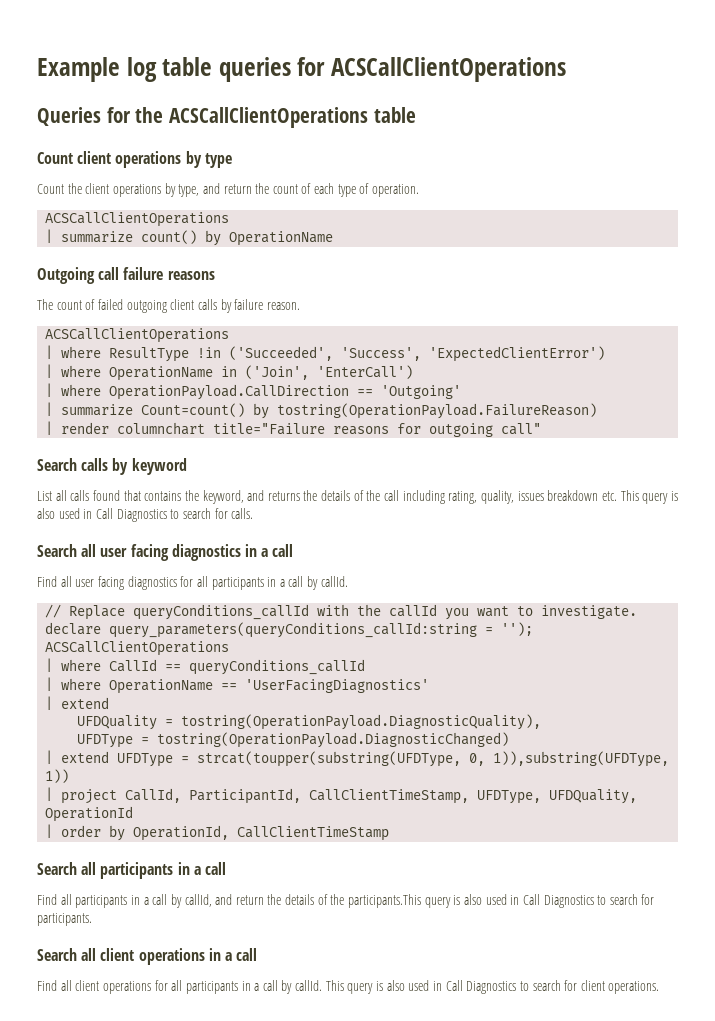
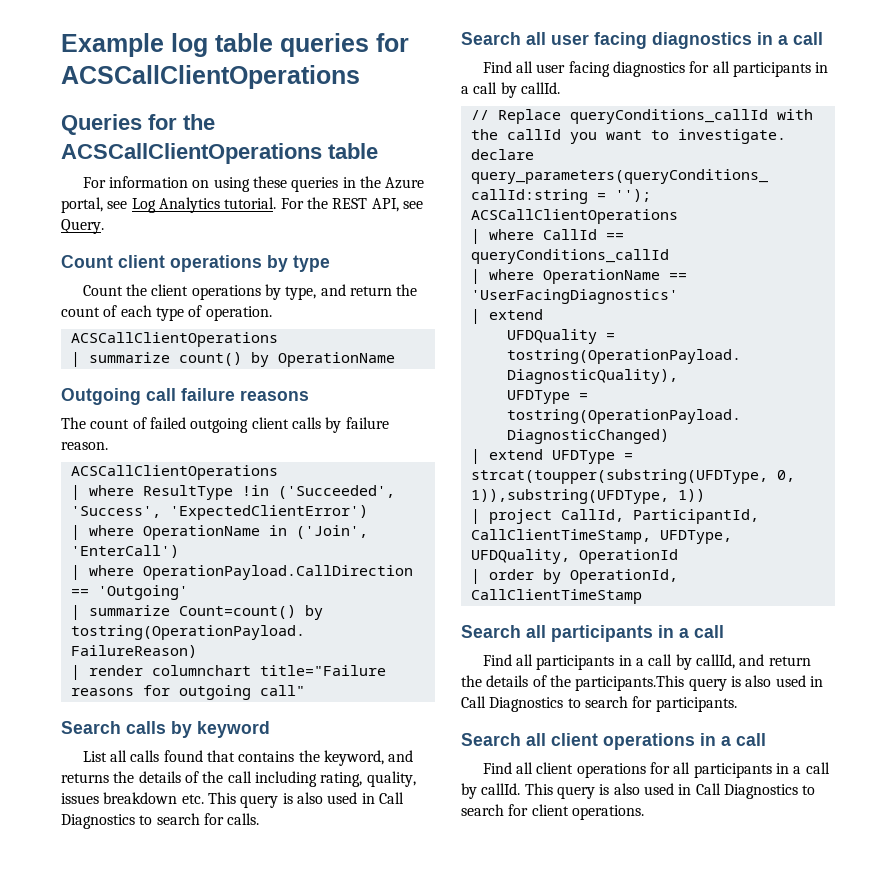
(416, 115) none -> [82,176,425,192] [61,197,423,213] [61,219,104,234] // For information on using these queries in the Azure portal, see Log Analytics tutorial. For the REST API, see Query.

